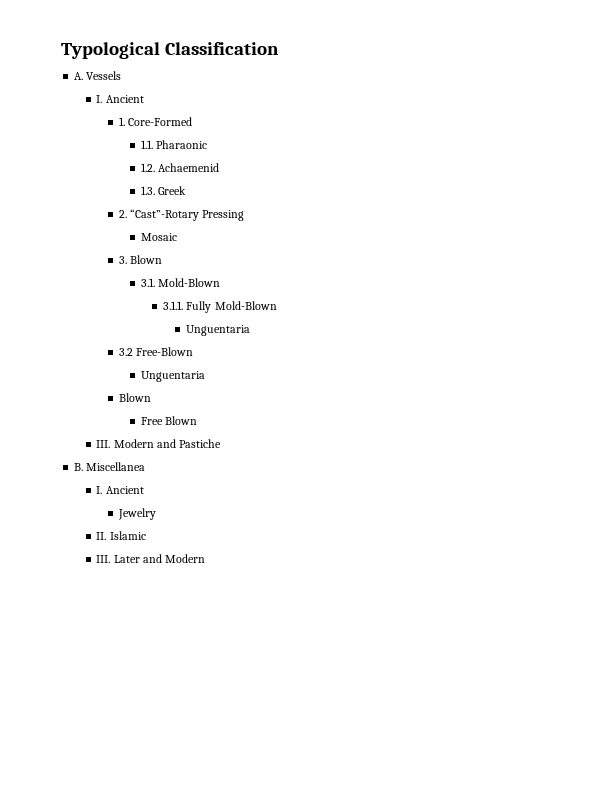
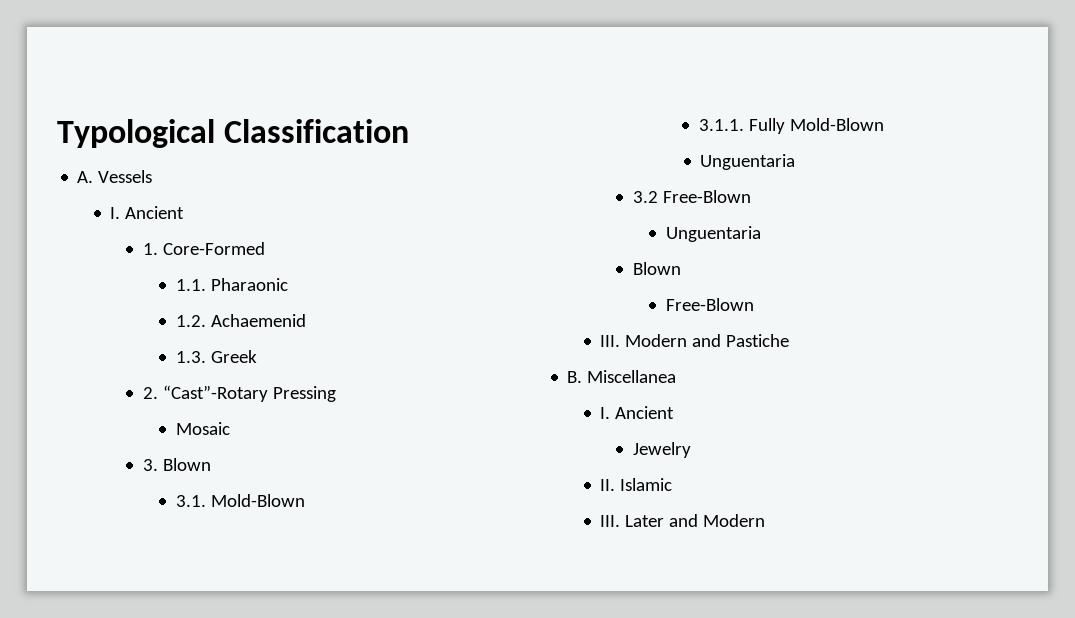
[140,416,198,425] Free Blown -> [665,298,754,311] Free-Blown

